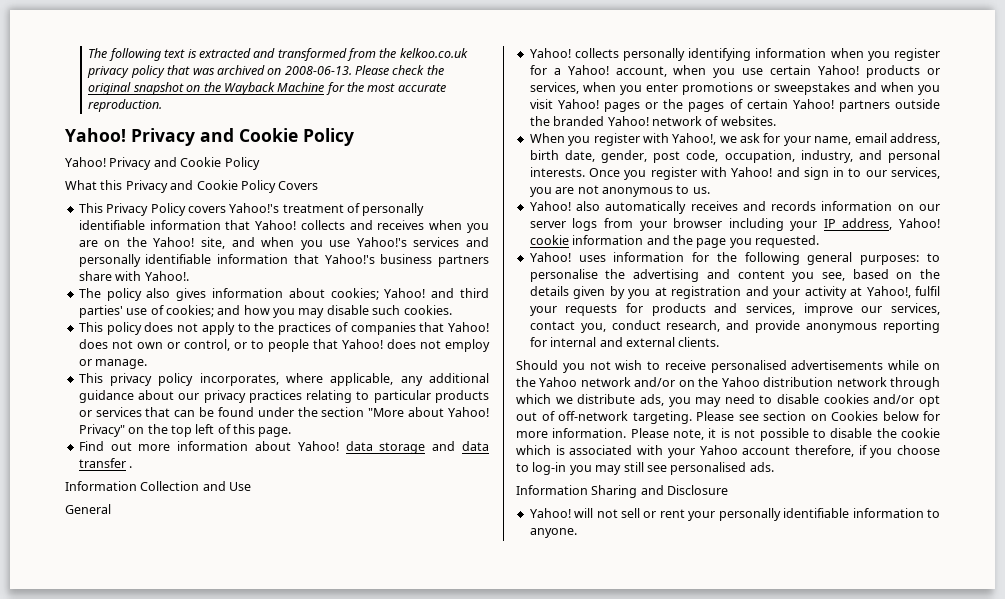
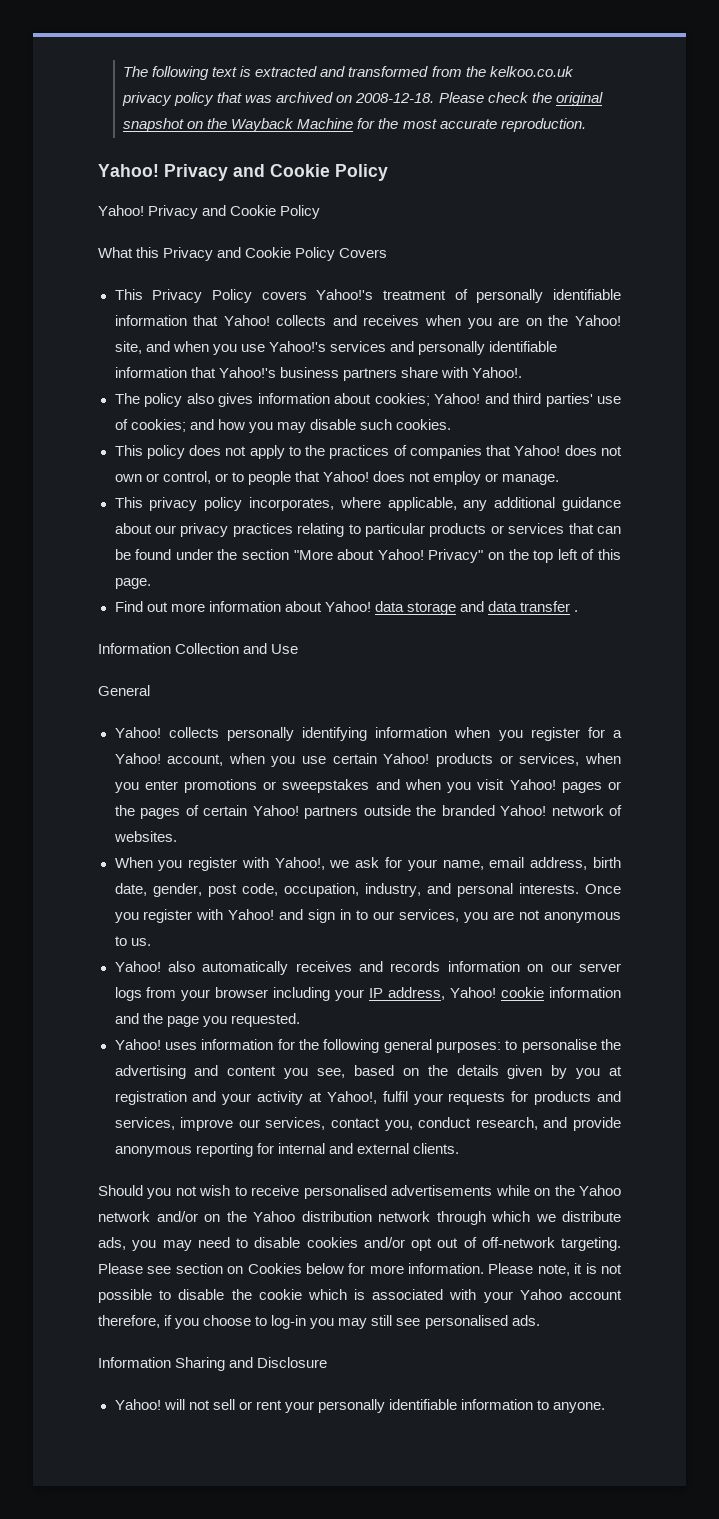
[284,66,352,75] 2008-06-13. -> [355,93,435,103] 2008-12-18.

